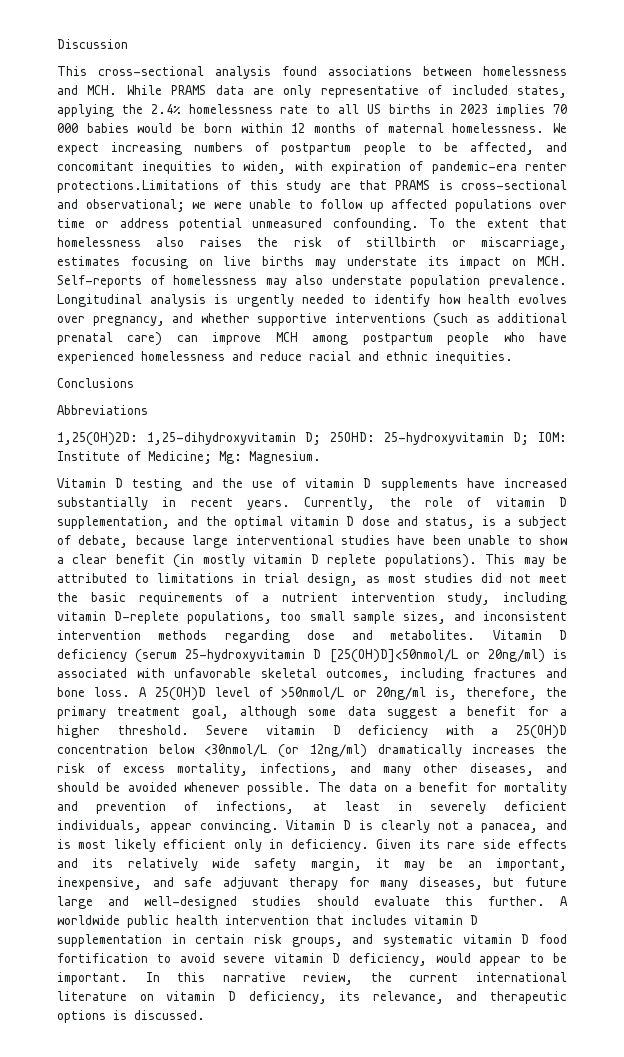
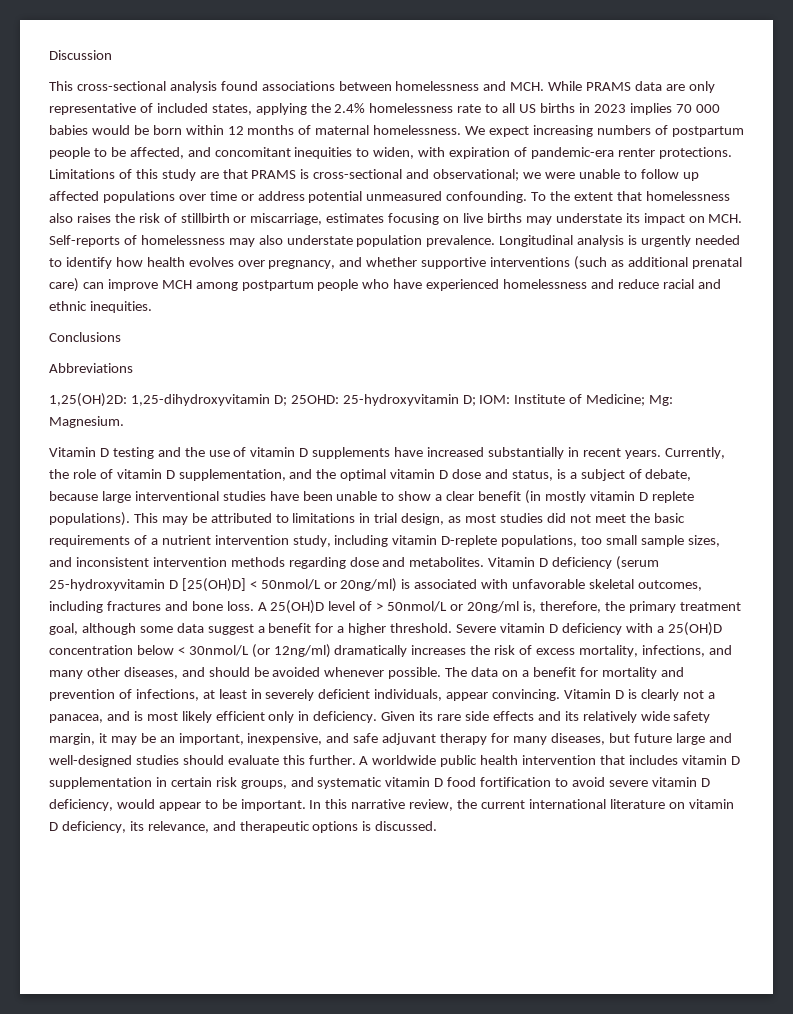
[57,180,219,193] protections.Limitations -> [658,147,732,159] [49,169,115,179] protections. Limitations
[329,649,458,663] [25(OH)D]<50nmol/L -> [181,578,321,592] [25(OH)D] < 50nmol/L
[281,687,345,700] >50nmol/L -> [376,601,448,612] > 50nmol/L
[204,744,268,757] <30nmol/L -> [177,645,249,656] < 30nmol/L

